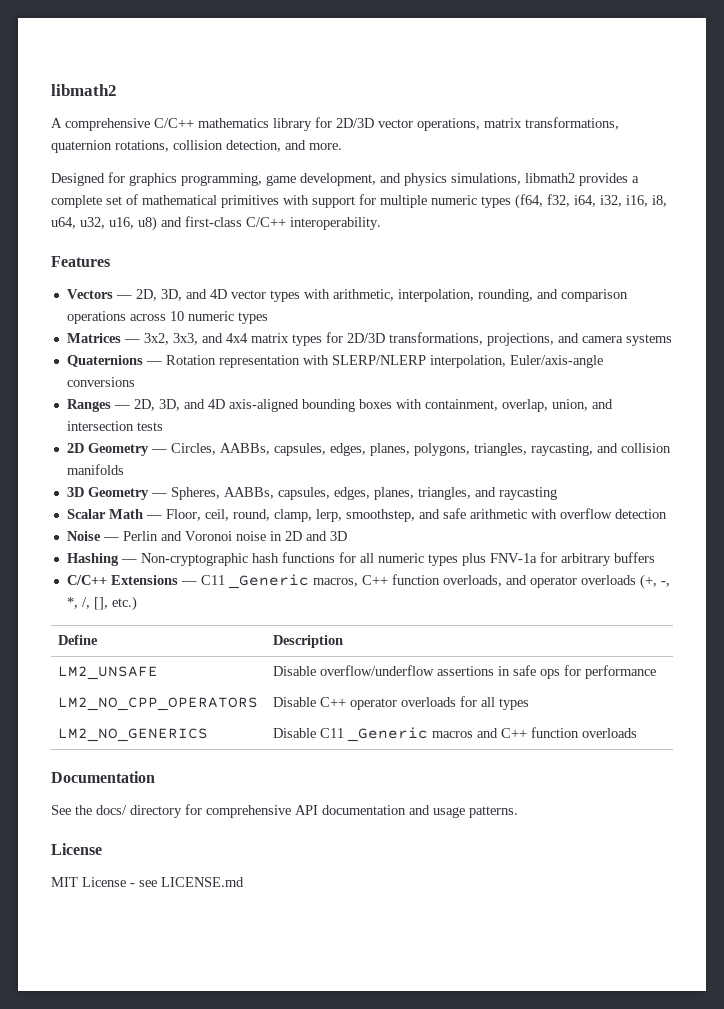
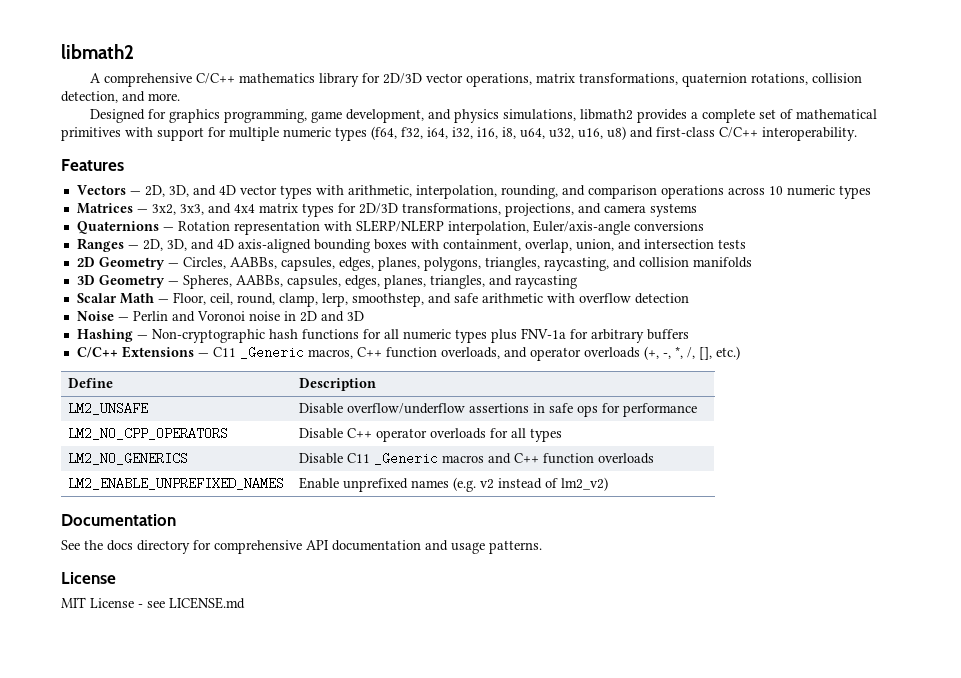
(637, 733) none -> [68,477,285,490] [299,477,609,492] // LM2_ENABLE_UNPREFIXED_NAMES | Enable unprefixed names (e.g. v2 instead of lm2_v2)
[96,805,127,815] docs/ -> [107,540,133,551] docs

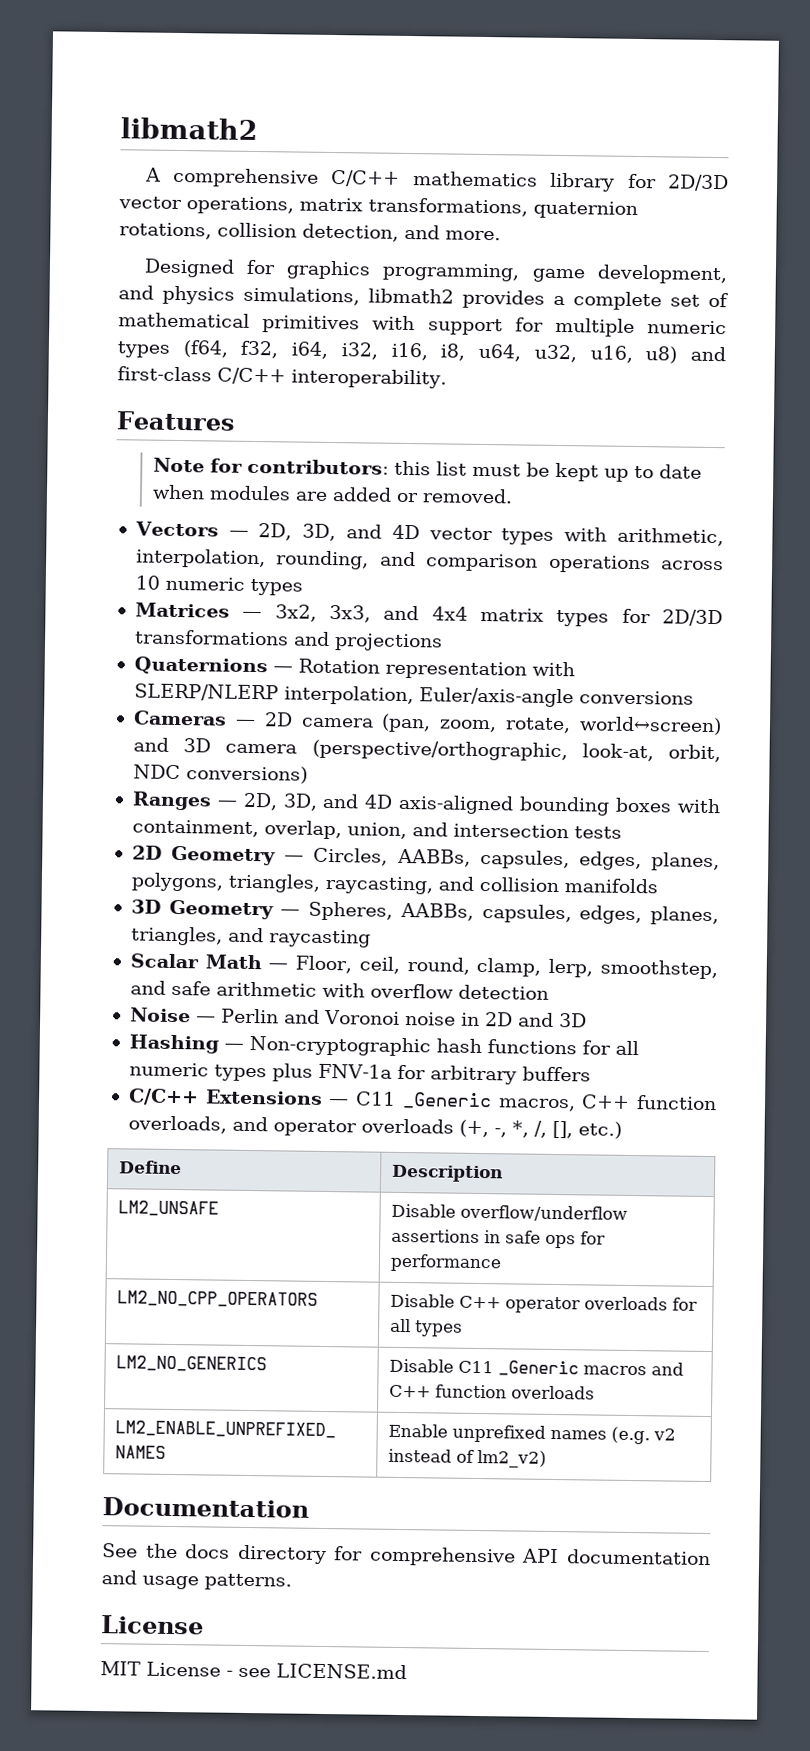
(124, 165) none -> [152,457,702,482] [151,484,513,504] // Note for contributors: this list must be kept up to date when modules are added or removed.
[401,203,697,217] transformations, projections, and camera systems -> [134,629,443,652] transformations and projections
(704, 226) none -> [132,710,722,736] [132,737,721,763] [132,764,308,784] // Cameras — 2D camera (pan, zoom, rotate, world↔screen) and 3D camera (perspective/orthographic, look-at, orbit, NDC conversions)

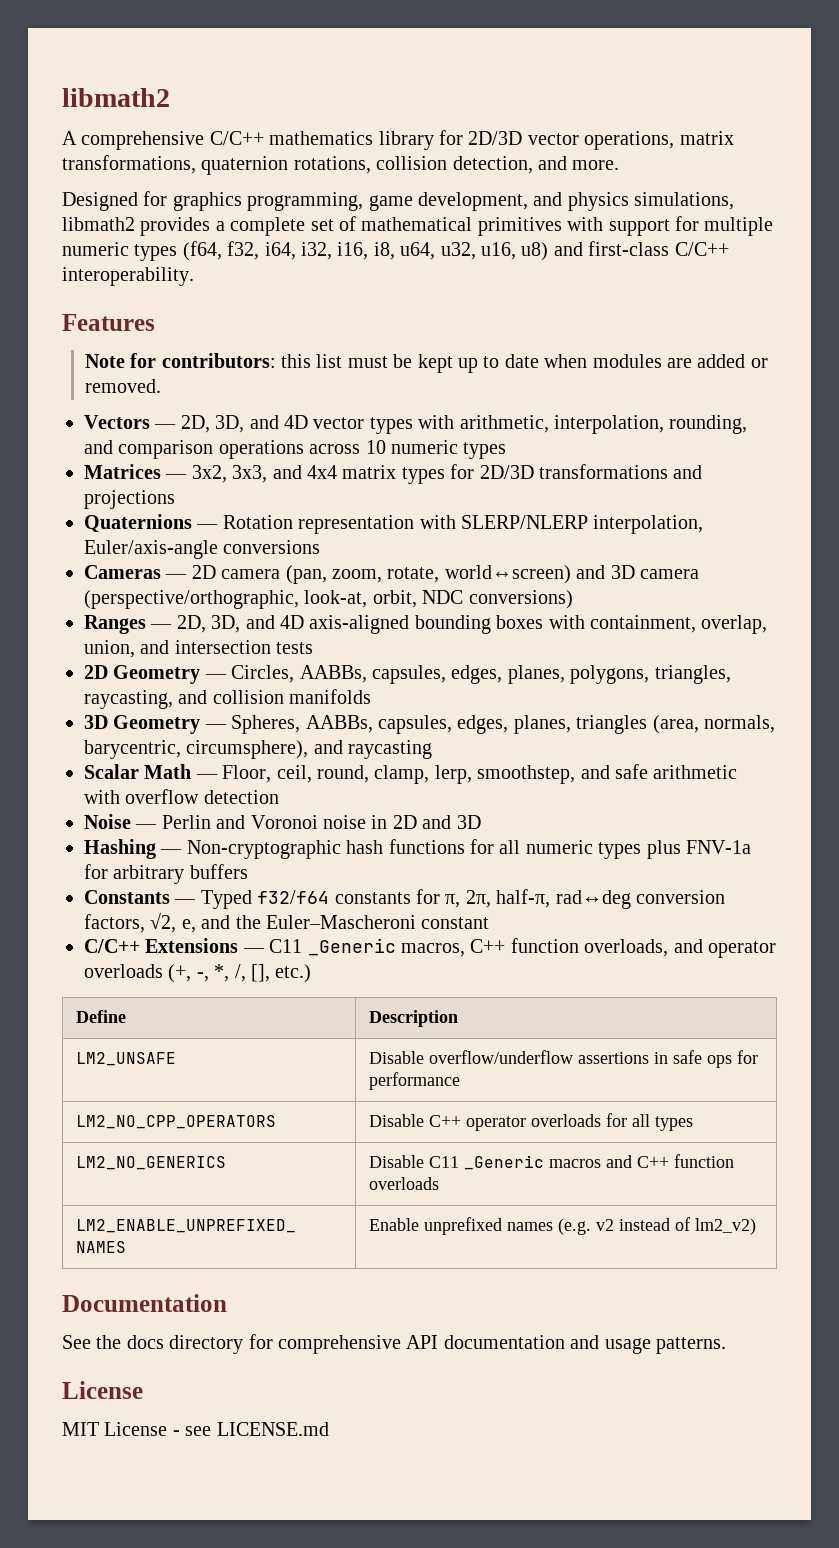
[130,926,223,946] triangles, -> [576,715,775,734] [84,740,309,759] triangles (area, normals, barycentric, circumsphere),
(591, 1074) none -> [84,889,725,909] [84,912,490,933] // Constants — Typed f32/f64 constants for π, 2π, half-π, rad↔deg conversion factors, √2, e, and the Euler–Mascheroni constant

